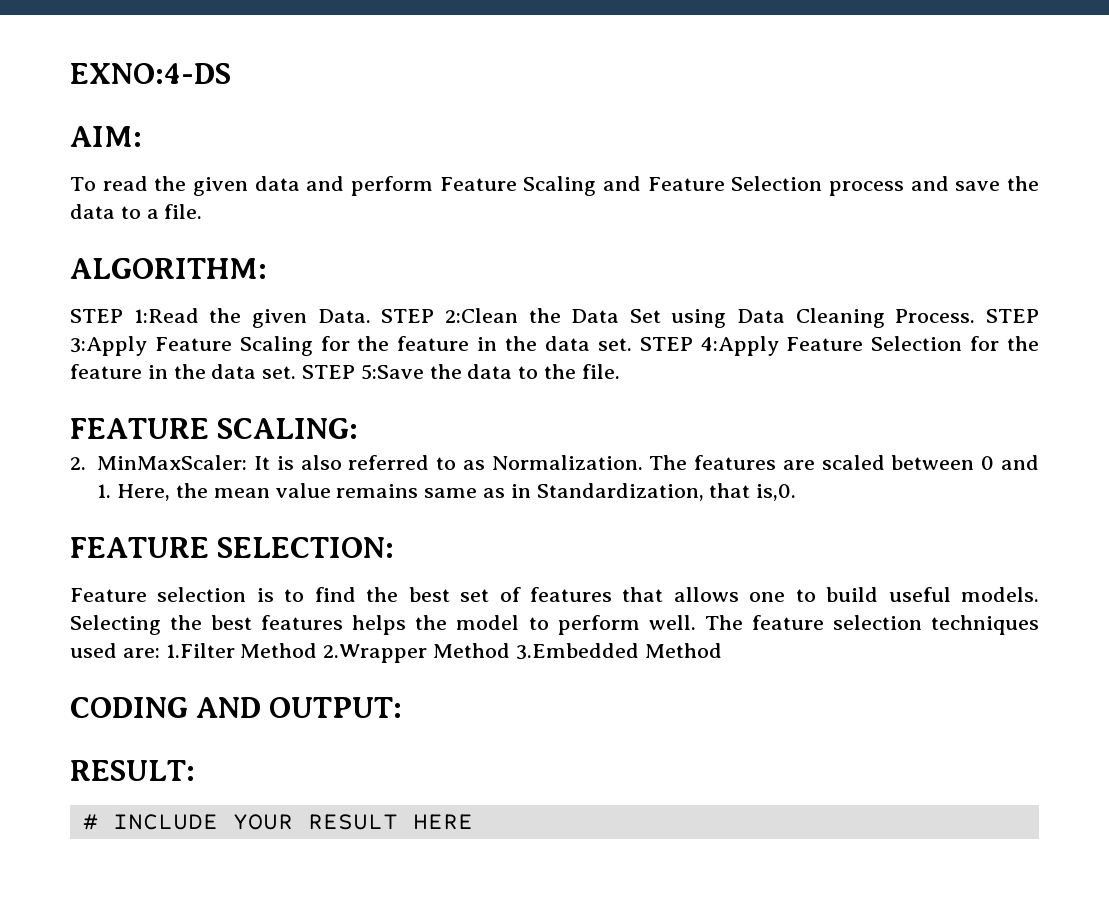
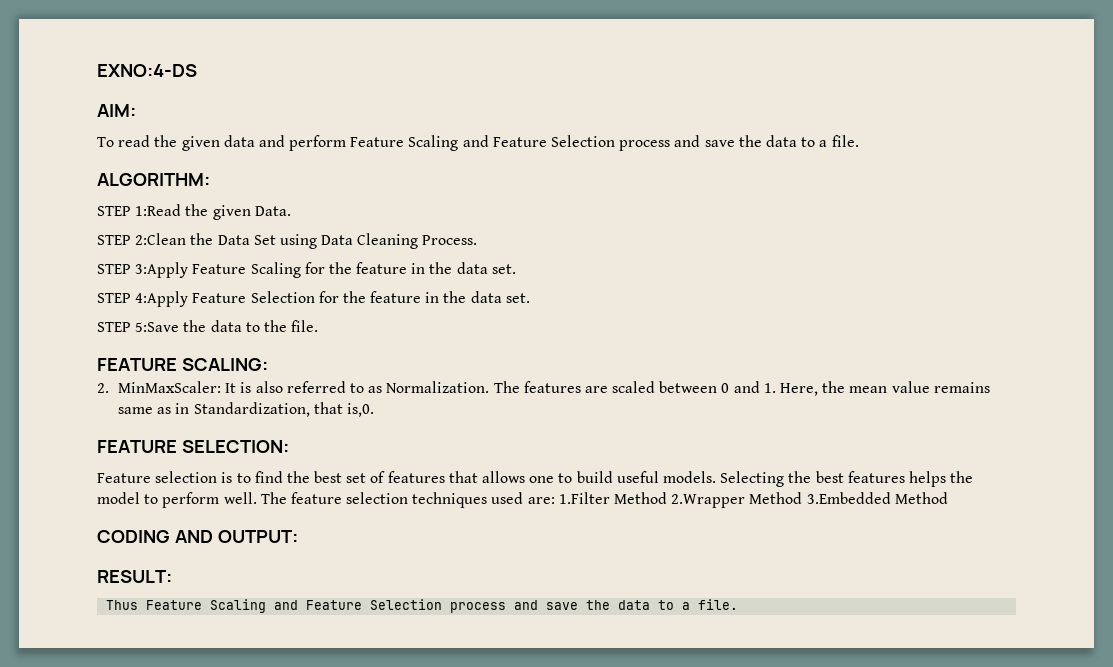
(371, 316) none -> (291, 211) //
(976, 316) none -> (478, 240) //
(632, 344) none -> (516, 269) //
(297, 372) none -> (530, 298) //
[82,814,473,830] # INCLUDE YOUR RESULT HERE -> [106,599,739,613] Thus Feature Scaling and Feature Selection process and save the data to a file.

